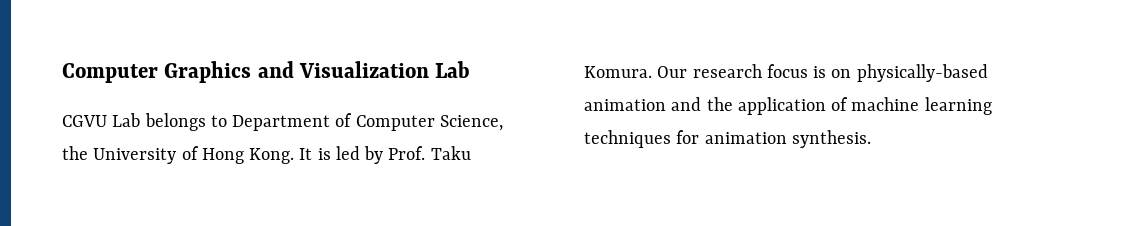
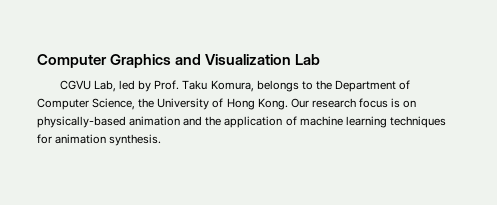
[112,113,141,127] Lab -> [94,80,254,92] Lab, led by Prof. Taku Komura,
(227, 121) none -> [315,80,332,90] the
[299,146,471,164] [584,66,652,78] It is led by Prof. Taku Komura. -> (288, 104) none

